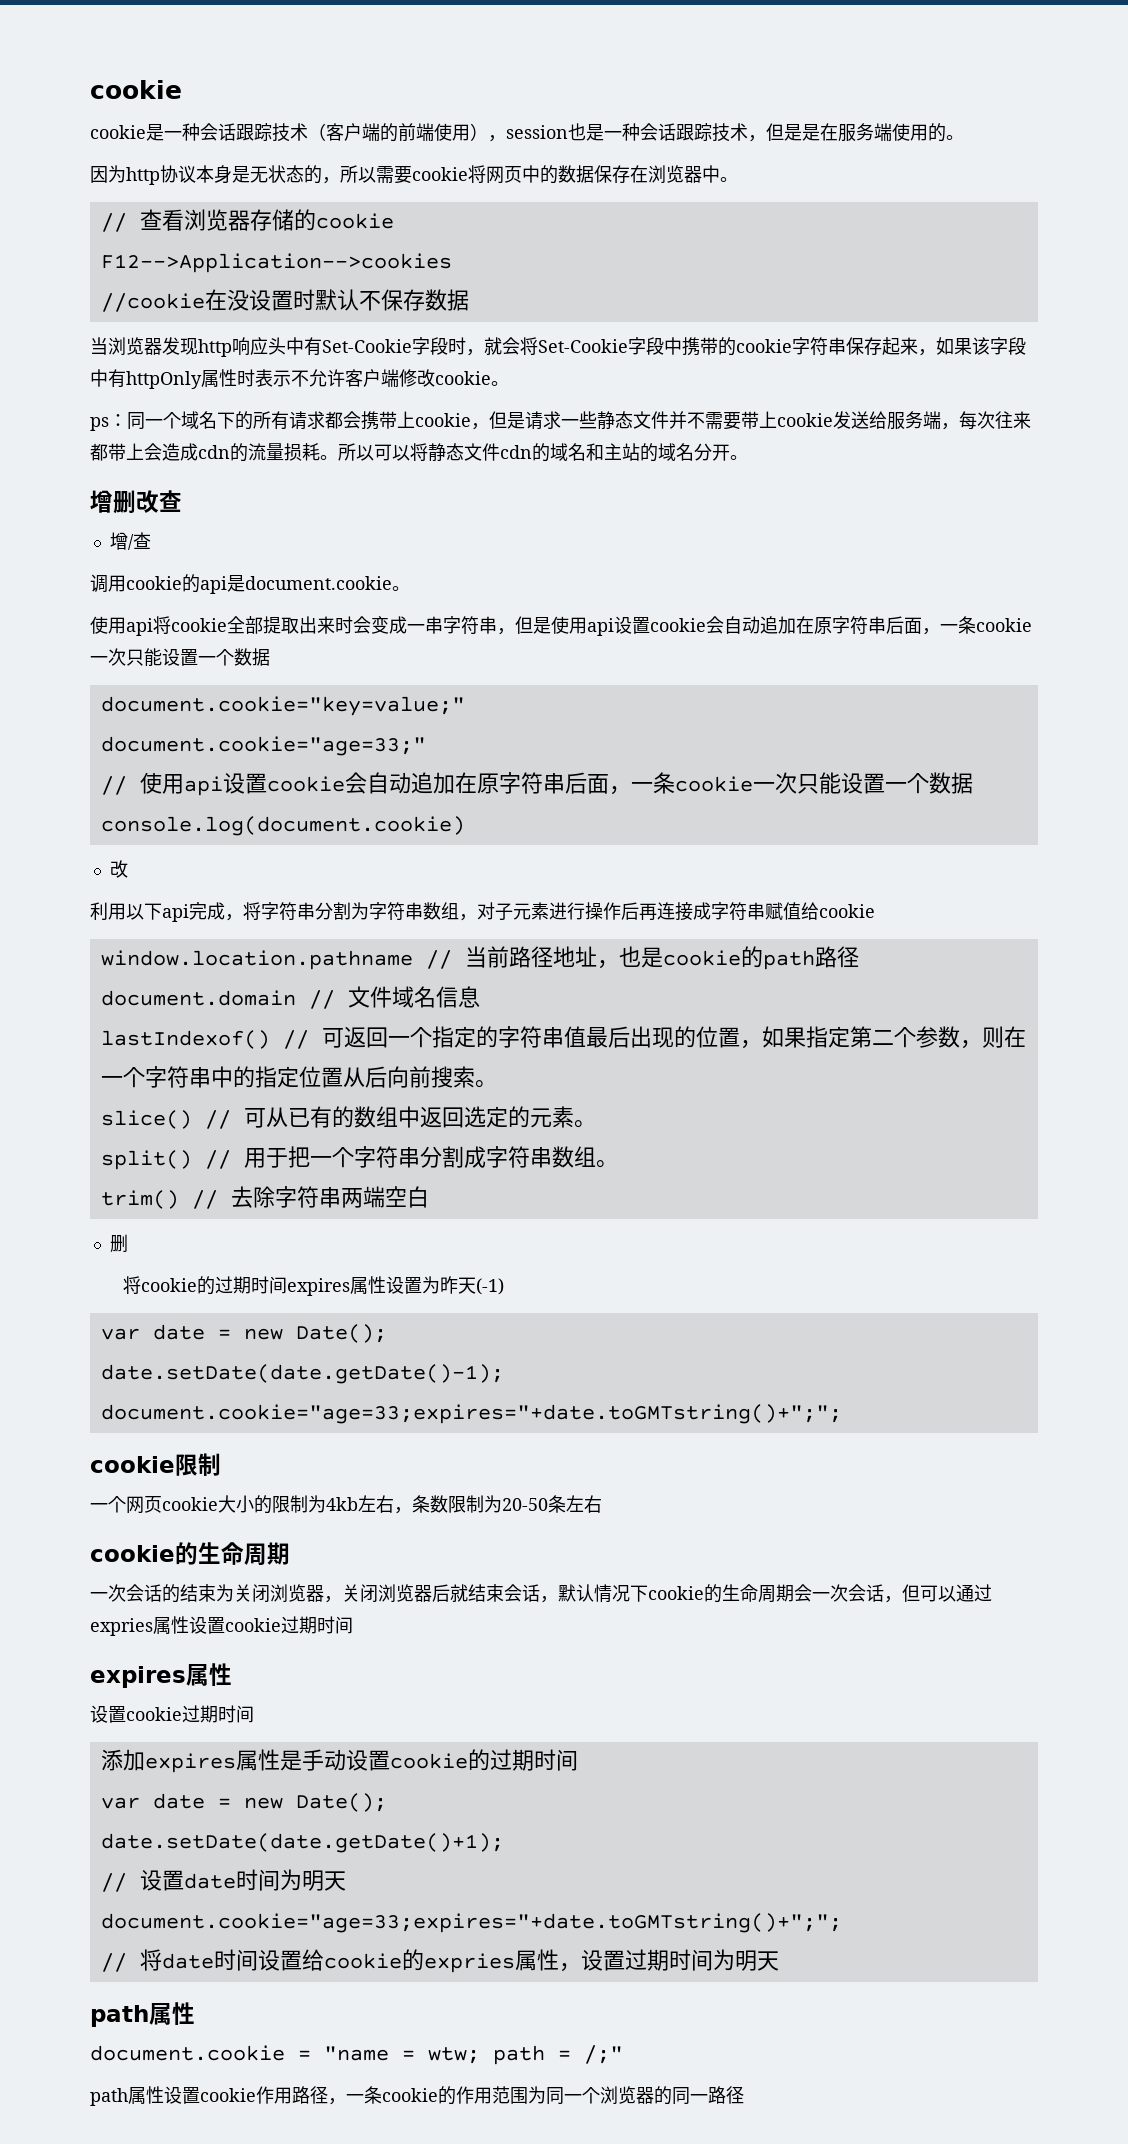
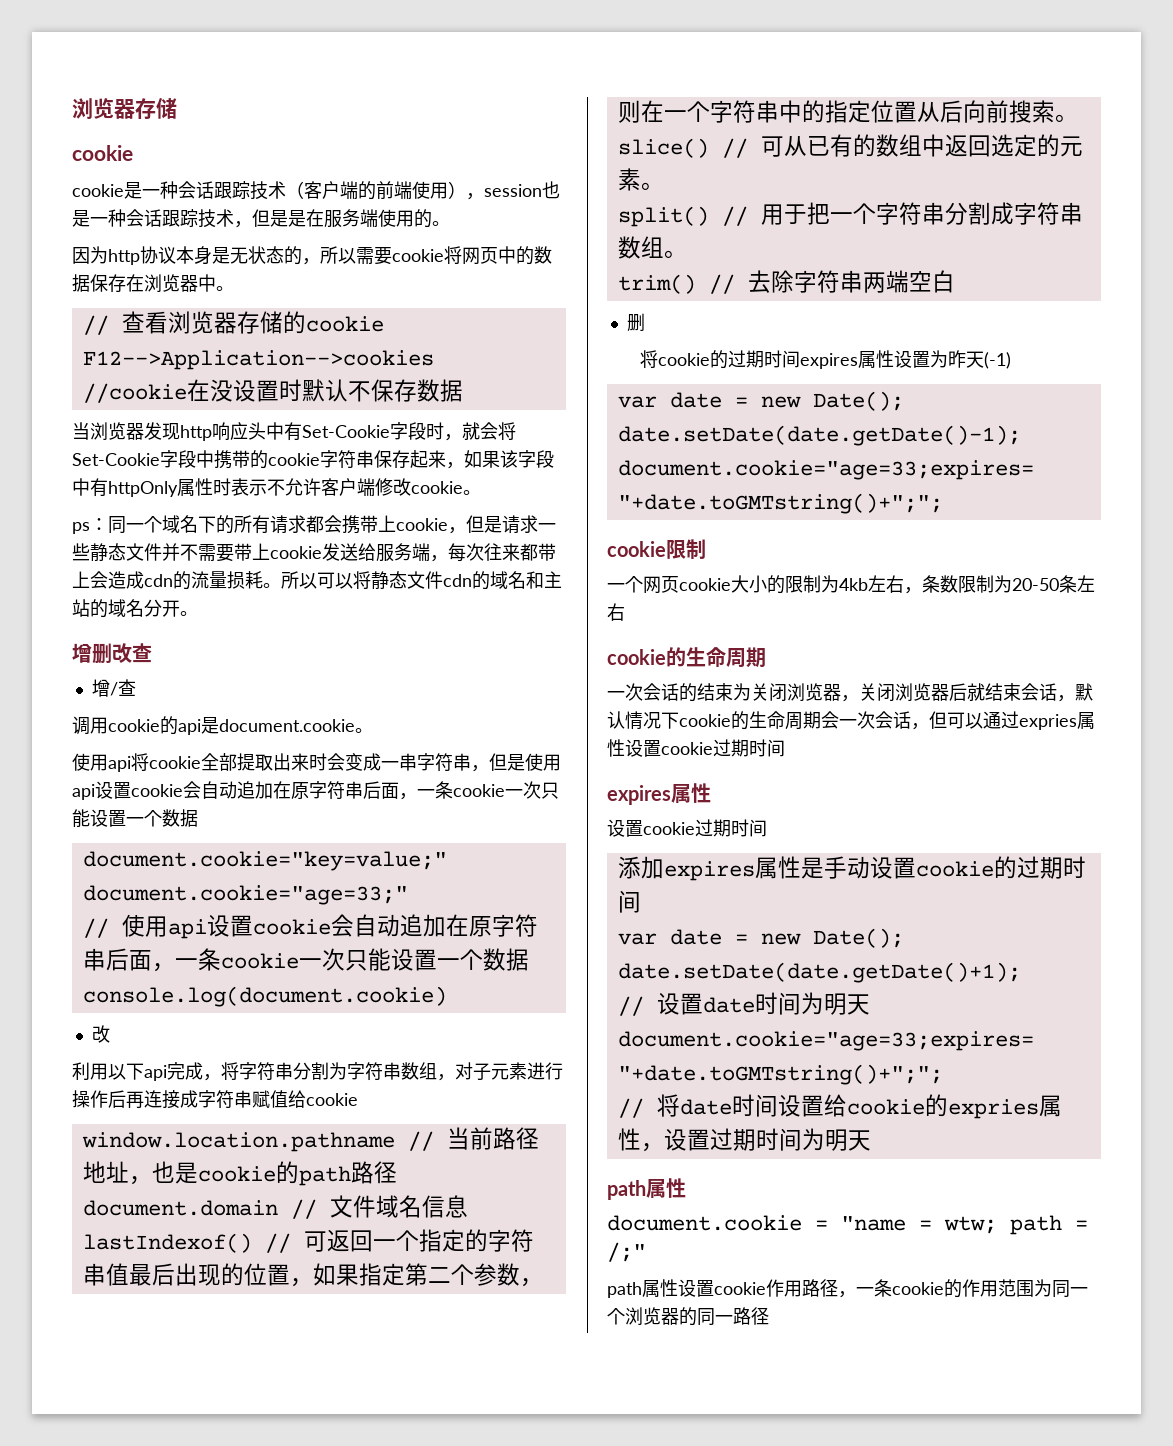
(90, 89) none -> [72,98,177,120] 浏览器存储 //

